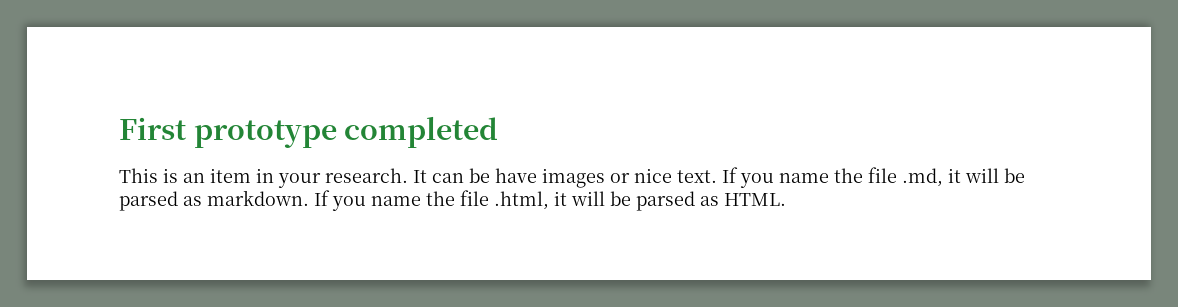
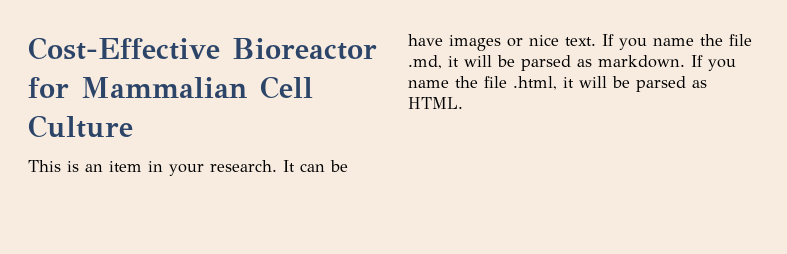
[119,116,499,148] First prototype completed -> [28,37,377,60] [28,76,313,99] [28,115,133,138] Cost-Effective Bioreactor for Mammalian Cell Culture

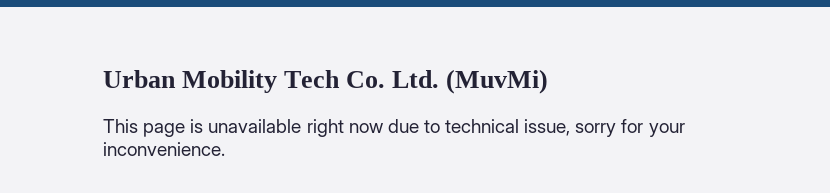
[28,37,377,60] [28,76,313,99] [28,115,133,138] [28,160,348,176] [408,34,752,51] [408,55,736,71] [408,76,707,92] [408,97,463,109] Cost-Effective Bioreactor for Mammalian Cell Culture // This is an item in your research. It can be have images or nice text. If you name the file .md, it will be parsed as markdown. If you name the file .html, it will be parsed as HTML. -> [103,69,549,94] [103,119,685,137] [103,142,225,156] Urban Mobility Tech Co. Ltd. (MuvMi) // This page is unavailable right now due to technical issue, sorry for your inconvenience.

